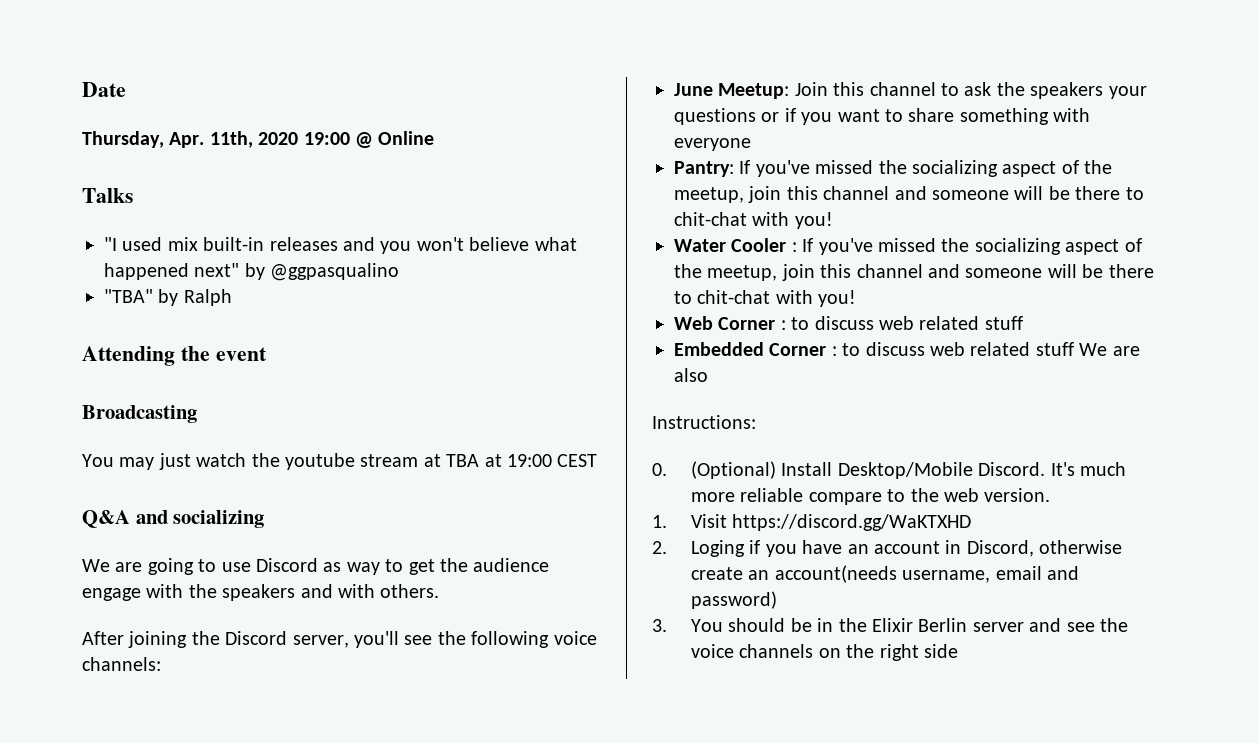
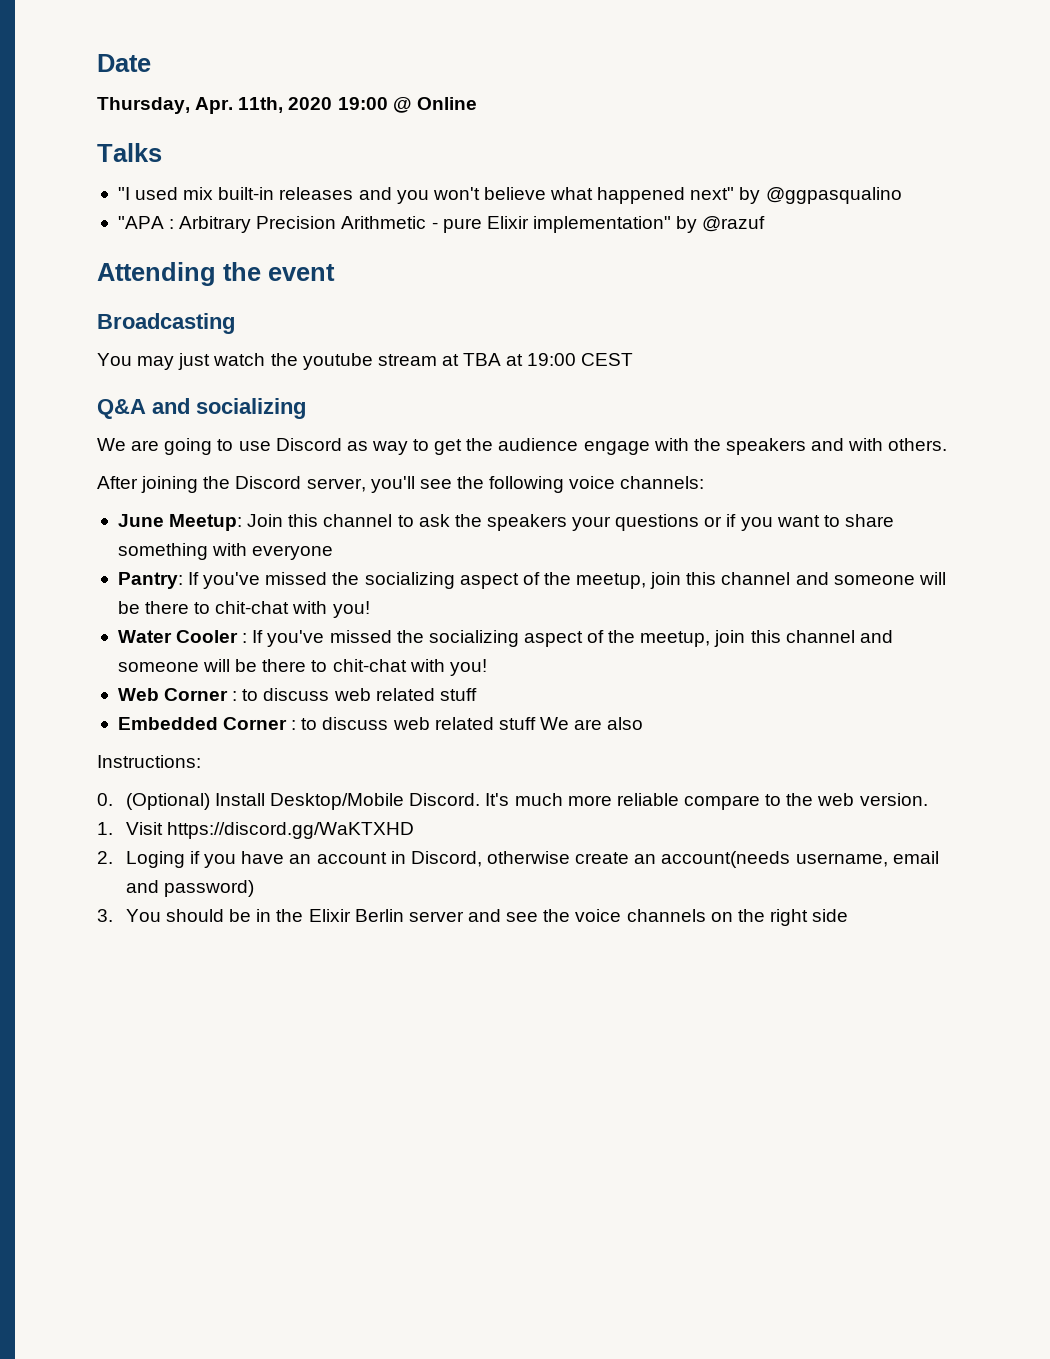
[104,289,232,306] "TBA" by Ralph -> [117,216,766,233] "APA : Arbitrary Precision Arithmetic - pure Elixir implementation" by @razuf

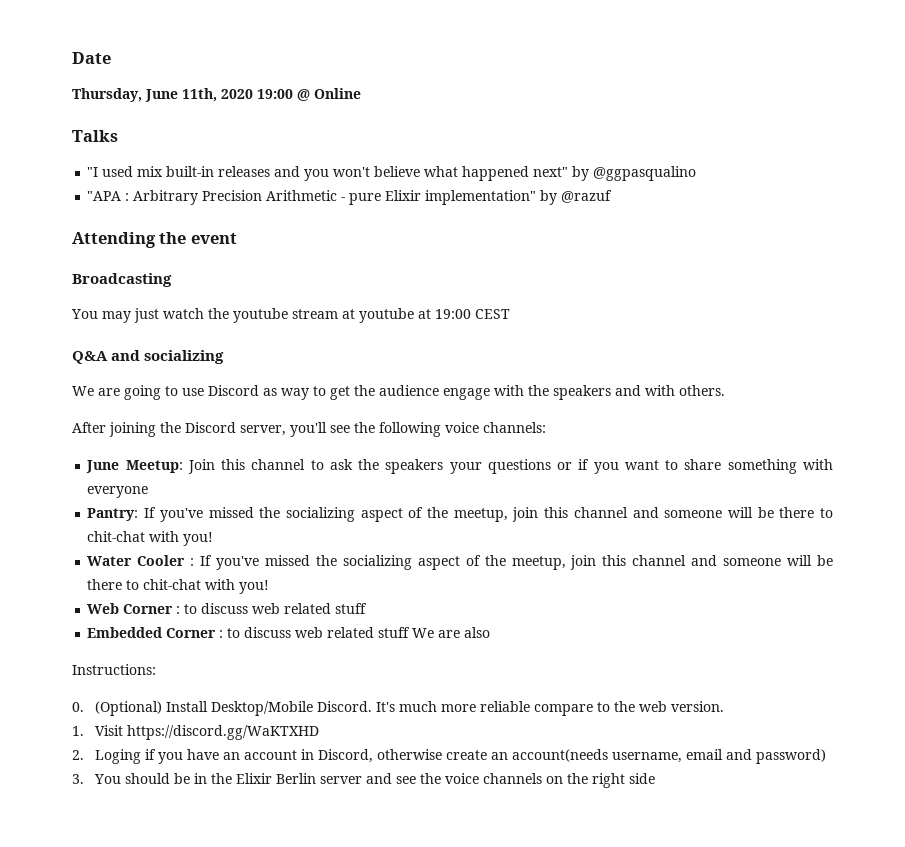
[195,97,234,114] Apr. -> [145,89,178,102] June
[463,353,502,366] TBA -> [359,308,414,323] youtube

